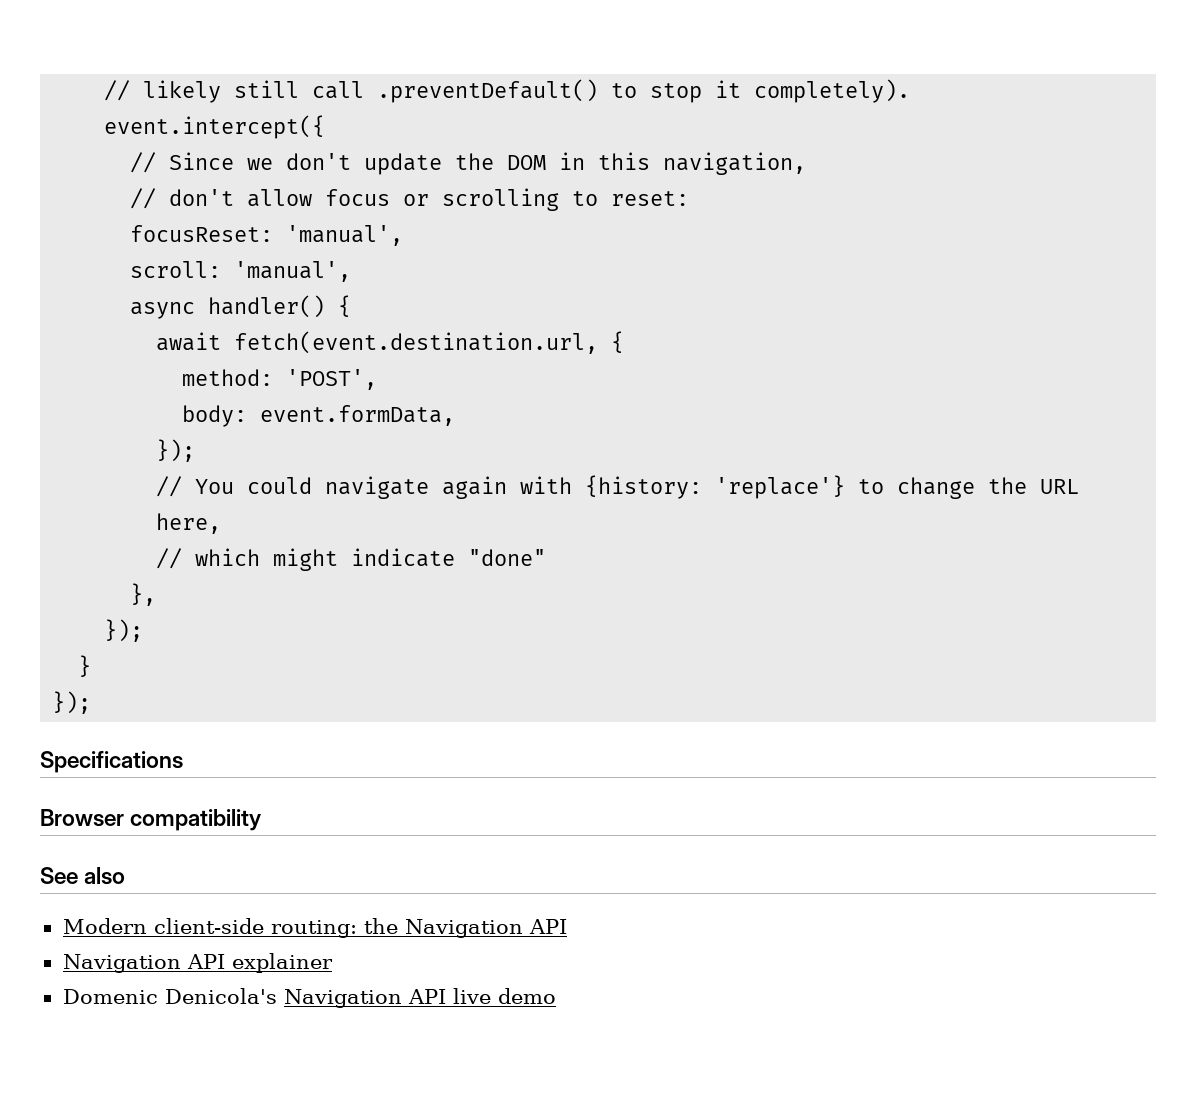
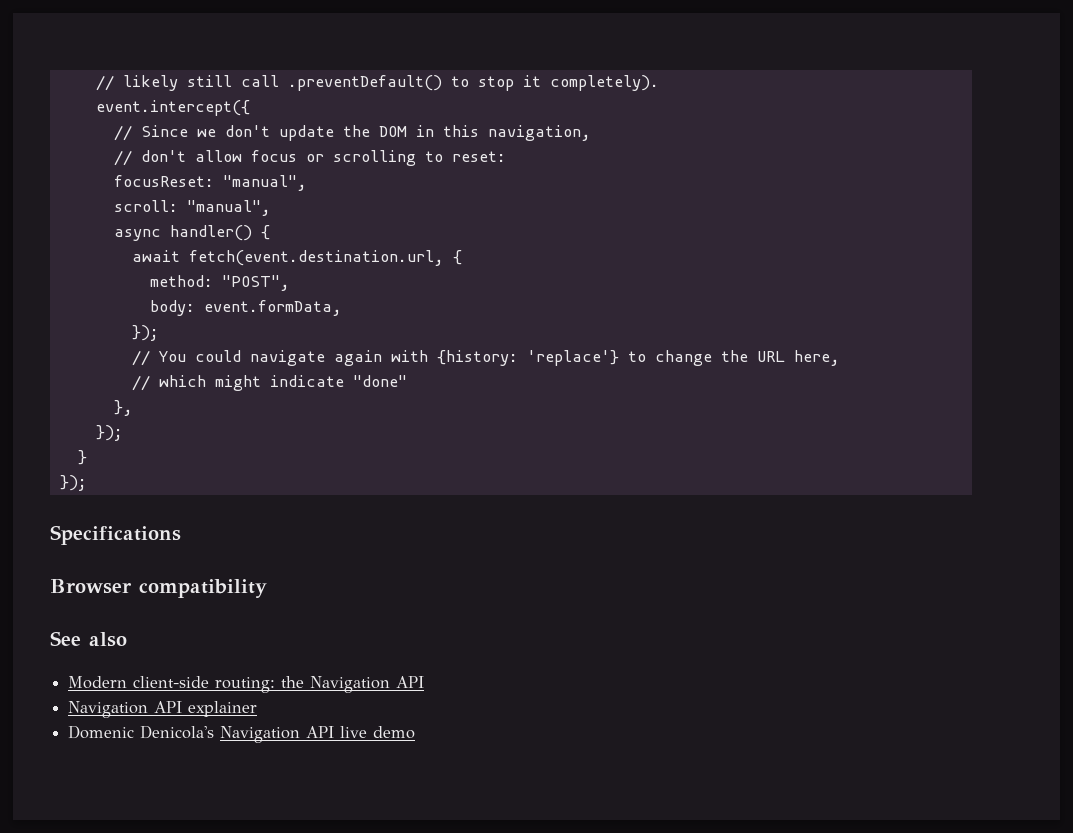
[286,225,404,246] 'manual', -> [222,175,307,191] "manual",
[234,261,352,282] 'manual', -> [186,200,271,216] "manual",
[286,369,378,390] 'POST', -> [221,275,290,291] "POST",

